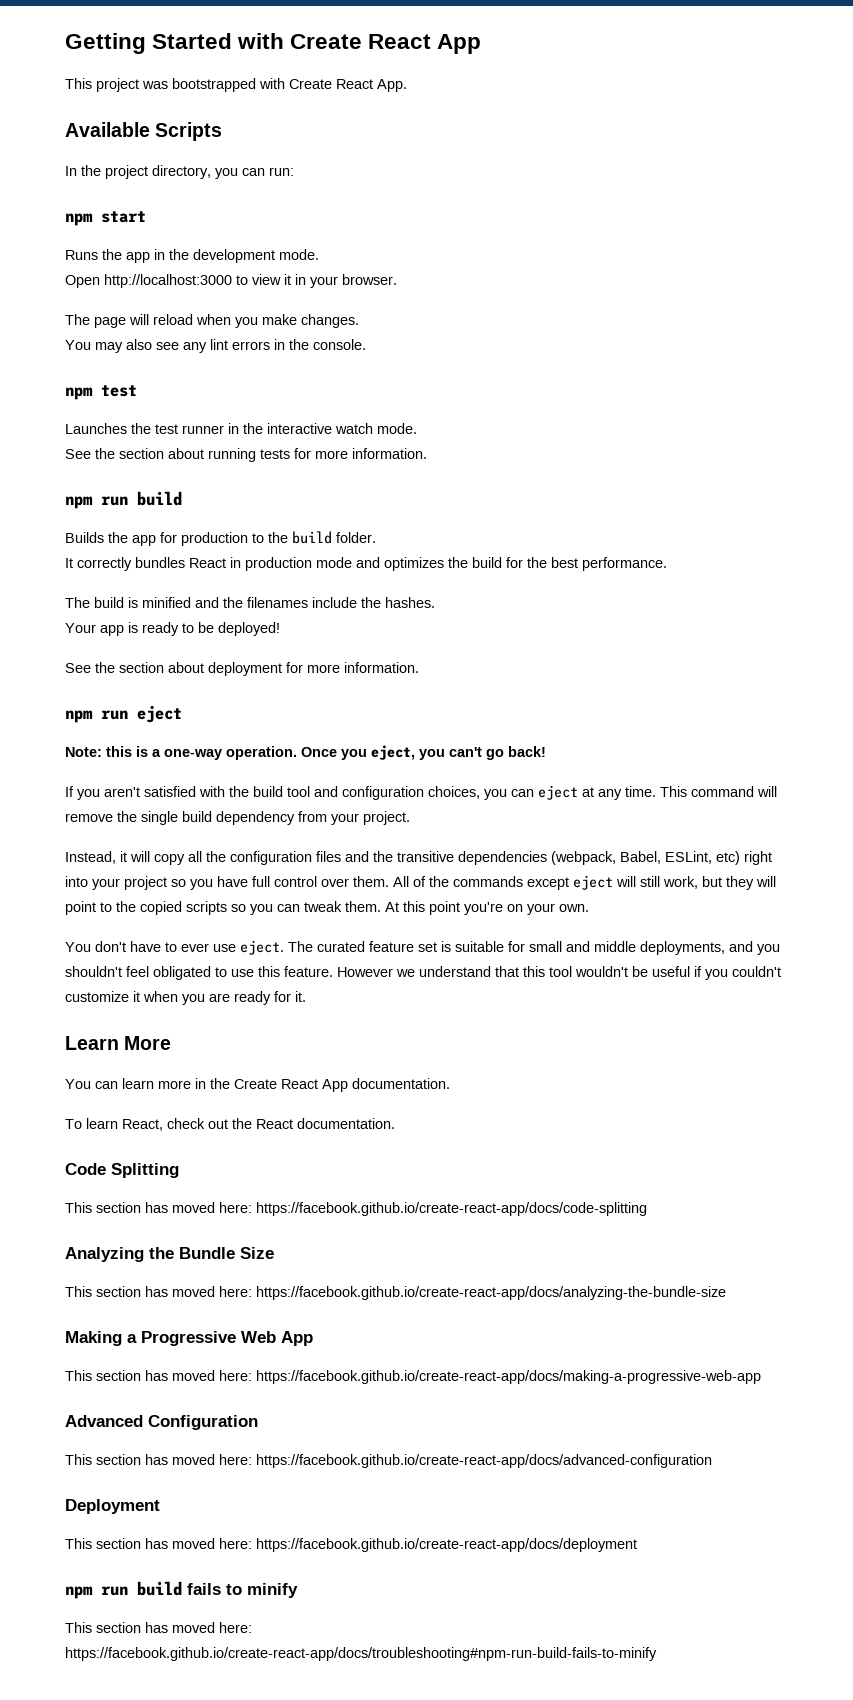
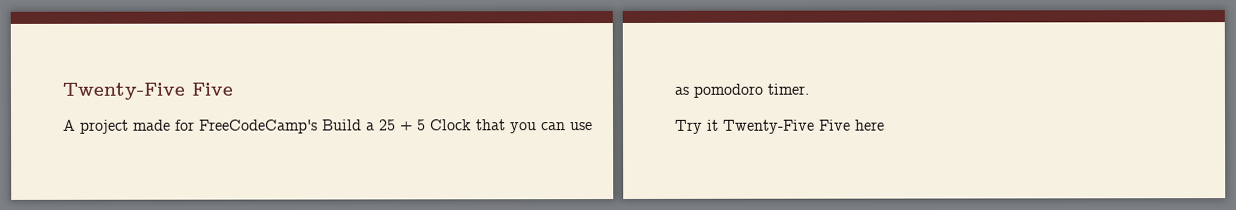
[65,33,482,54] [65,78,407,92] [65,122,223,141] [65,165,294,179] [65,211,146,226] [65,249,319,263] [65,274,397,288] [65,314,359,328] [65,339,366,353] [65,385,137,400] [65,423,417,434] [65,448,427,462] [65,491,182,509] [65,531,376,546] [65,557,667,571] [65,597,435,608] [65,622,280,636] [65,662,419,676] [65,705,182,723] [65,745,546,760] [65,785,777,800] [65,811,410,825] [65,851,772,865] [65,875,776,890] [65,901,589,915] [65,940,780,955] [65,966,781,980] [65,991,306,1005] [65,1036,172,1050] [65,1078,450,1092] [65,1118,395,1131] [65,1163,179,1178] [65,1202,647,1216] [65,1247,274,1262] [65,1286,726,1300] [65,1331,313,1346] [65,1370,761,1384] [65,1415,258,1430] [65,1454,712,1468] [65,1499,160,1514] [65,1538,637,1552] [65,1581,298,1599] [65,1622,252,1633] [65,1647,657,1661] Getting Started with Create React App // This project was bootstrapped with Create React App. // Available Scripts // In the project directory, you can run: // npm start // Runs the app in the development mode. // Open http://localhost:3000 to view it in your browser. // The page will reload when you make changes. // You may also see any lint errors in the console. // npm test // Launches the test runner in the interactive watch mode. // See the section about running tests for more information. // npm run build // Builds the app for production to the build folder. // It correctly bundles React in production mode and optimizes the build for the best performance. // The build is minified and the filenames include the hashes. // Your app is ready to be deployed! // See the section about deployment for more information. // npm run eject // Note: this is a one-way operation. Once you eject, you can't go back! // If you aren't satisfied with the build tool and configuration choices, you can eject at any time. This command will remove the single build dependency from your project. // Instead, it will copy all the configuration files and the transitive dependencies (webpack, Babel, ESLint, etc) right into your project so you have full control over them. All of the commands except eject will still work, but they will point to the copied scripts so you can tweak them. At this point you're on your own. // You don't have to ever use eject. The curated feature set is suitable for small and middle deployments, and you shouldn't feel obligated to use this feature. However we understand that this tool wouldn't be useful if you couldn't customize it when you are ready for it. // Learn More // You can learn more in the Create React App documentation. // To learn React, check out the React documentation. // Code Splitting // This section has moved here: https://facebook.github.io/create-react-app/docs/code-splitting // Analyzing the Bundle Size // This section has moved here: https://facebook.github.io/create-react-app/docs/analyzing-the-bundle-size // Making a Progressive Web App // This section has moved here: https://facebook.github.io/create-react-app/docs/making-a-progressive-web-app // Advanced Configuration // This section has moved here: https://facebook.github.io/create-react-app/docs/advanced-configuration // Deployment // This section has moved here: https://facebook.github.io/create-react-app/docs/deployment // npm run build fails to minify // This section has moved here: https://facebook.github.io/create-react-app/docs/troubleshooting#npm-run-build-fails-to-minify -> [62,82,233,100] [63,119,593,134] [674,83,809,98] [675,119,885,134] Twenty-Five Five // A project made for FreeCodeCamp's Build a 25 + 5 Clock that you can use as pomodoro timer. // Try it Twenty-Five Five here

